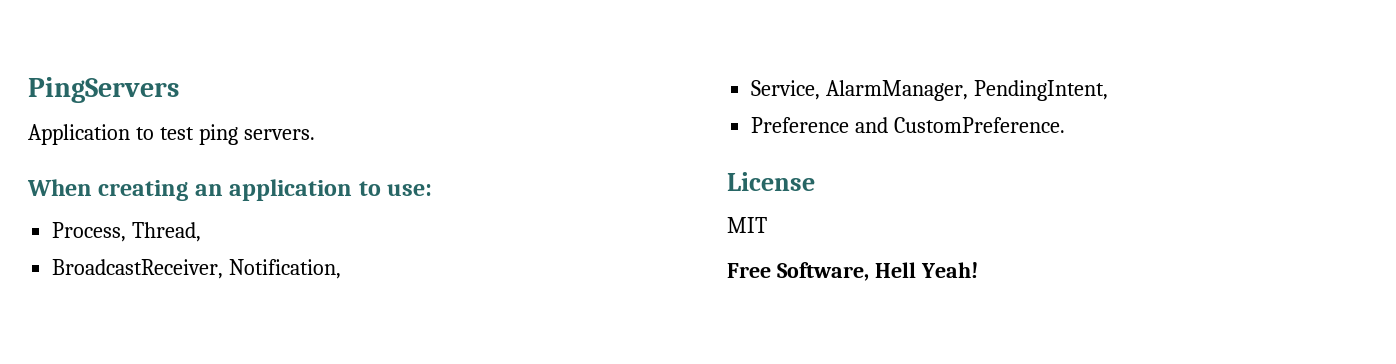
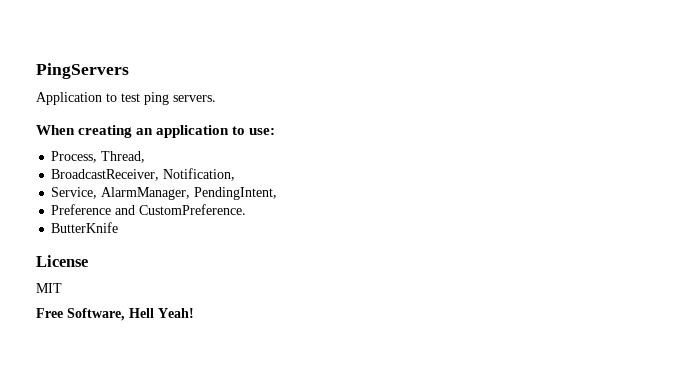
(1066, 125) none -> [51,222,119,233] // ButterKnife

